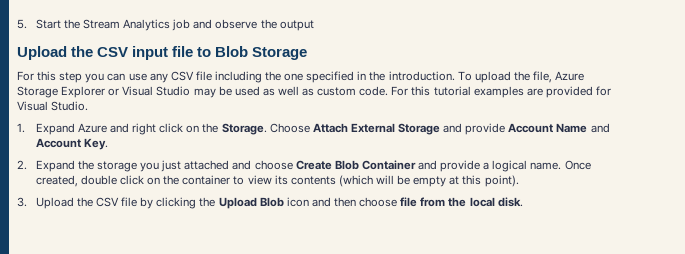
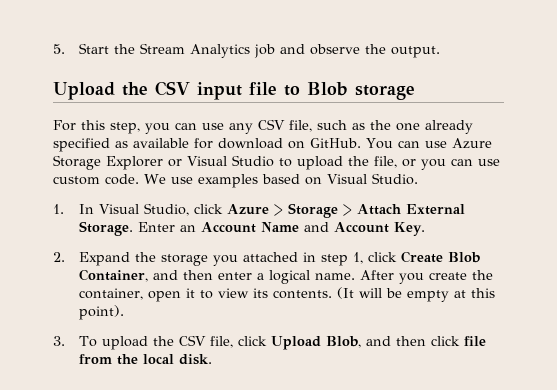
[279,20,314,31] output -> [391,46,441,58] output.
[252,47,308,60] [17,71,83,83] Storage // For this step -> [355,85,415,100] [53,120,140,134] storage // For this step,
[195,71,552,83] file including the one specified in the introduction. To upload the file, -> [289,120,473,134] [53,138,447,152] file, such as the one already specified as available for download on GitHub. You can use
[193,86,611,98] [17,101,89,111] [17,123,506,135] may be used as well as custom code. For this tutorial examples are provided for Visual Studio. // 1. Expand Azure and right click on the Storage. Choose Attach External Storage and provide -> [279,156,500,170] [53,173,418,188] [53,203,466,218] [79,221,197,236] to upload the file, or you can use custom code. We use examples based on Visual Studio. // 1. In Visual Studio, click Azure > Storage > Attach External Storage. Enter an
[161,160,591,172] [35,175,231,187] just attached and choose Create Blob Container and provide a logical name. Once created, double click on the container -> [243,251,481,266] [79,269,494,284] [79,288,196,302] attached in step 1, click Create Blob Container, and then enter a logical name. After you create the container, open it
[290,175,373,187] contents (which -> [273,287,355,299] contents. (It
[35,197,398,209] Upload the CSV file by clicking the Upload Blob icon and then choose -> [79,335,461,350] To upload the CSV file, click Upload Blob, and then click

